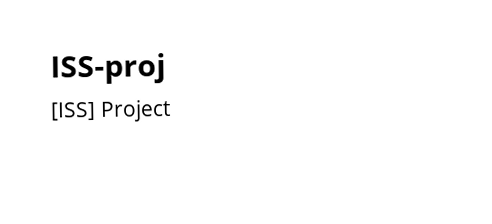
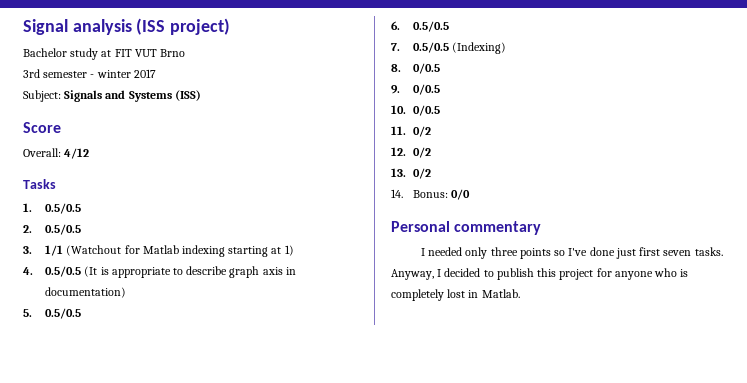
[50,53,166,85] [50,98,171,122] ISS-proj // [ISS] Project -> [23,18,231,35] [23,48,186,60] [23,69,156,78] [23,90,201,102] [23,122,61,133] [23,148,90,159] [23,179,56,189] [23,203,82,214] [23,224,82,235] [23,245,294,257] [23,266,296,278] [45,287,127,298] [23,308,82,319] [391,21,450,32] [391,42,507,54] [391,63,441,74] [391,84,441,95] [391,105,441,116] [391,126,432,137] [391,147,432,158] [391,168,432,179] [391,189,471,200] [391,221,542,235] [420,247,723,259] [391,268,689,280] [391,289,520,301] Signal analysis (ISS project) // Bachelor study at FIT VUT Brno // 3rd semester - winter 2017 // Subject: Signals and Systems (ISS) // Score // Overall: 4/12 // Tasks // 1. 0.5/0.5 // 2. 0.5/0.5 // 3. 1/1 (Watchout for Matlab indexing starting at 1) // 4. 0.5/0.5 (It is appropriate to describe graph axis in documentation) // 5. 0.5/0.5 // 6. 0.5/0.5 // 7. 0.5/0.5 (Indexing) // 8. 0/0.5 // 9. 0/0.5 // 10. 0/0.5 // 11. 0/2 // 12. 0/2 // 13. 0/2 // 14. Bonus: 0/0 // Personal commentary // I needed only three points so I've done just first seven tasks. Anyway, I decided to publish this project for anyone who is completely lost in Matlab.

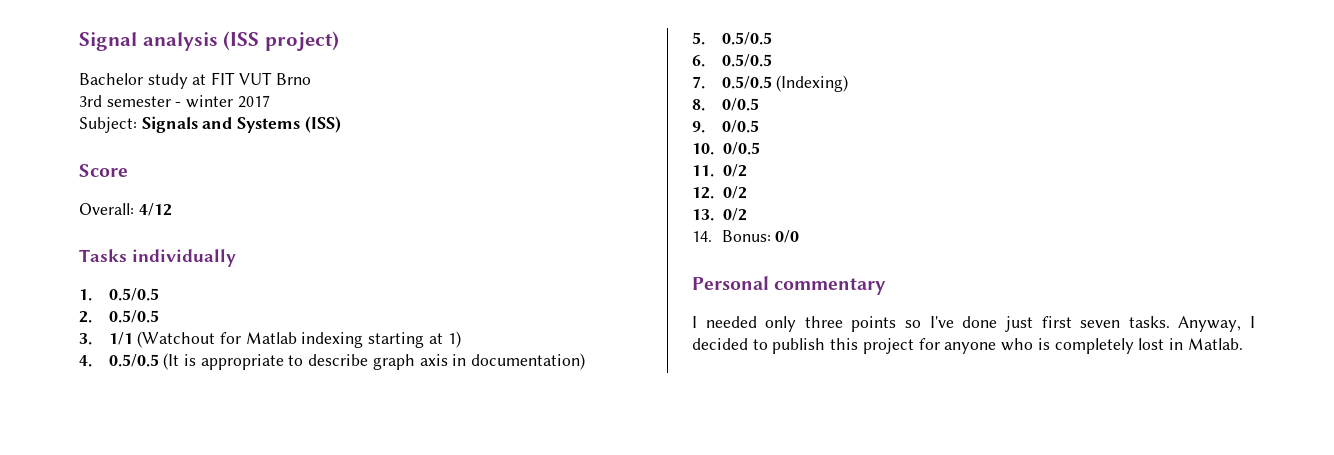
(56, 184) none -> [132,249,236,267] individually

